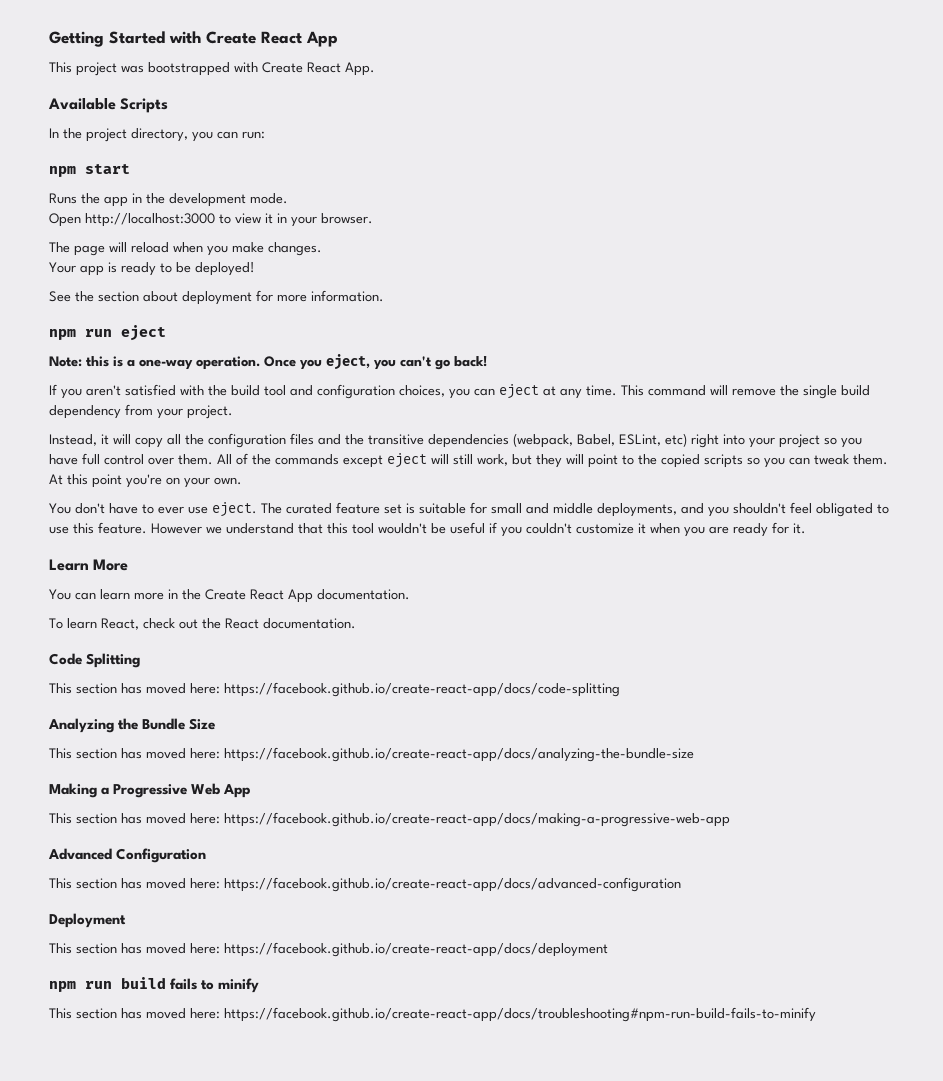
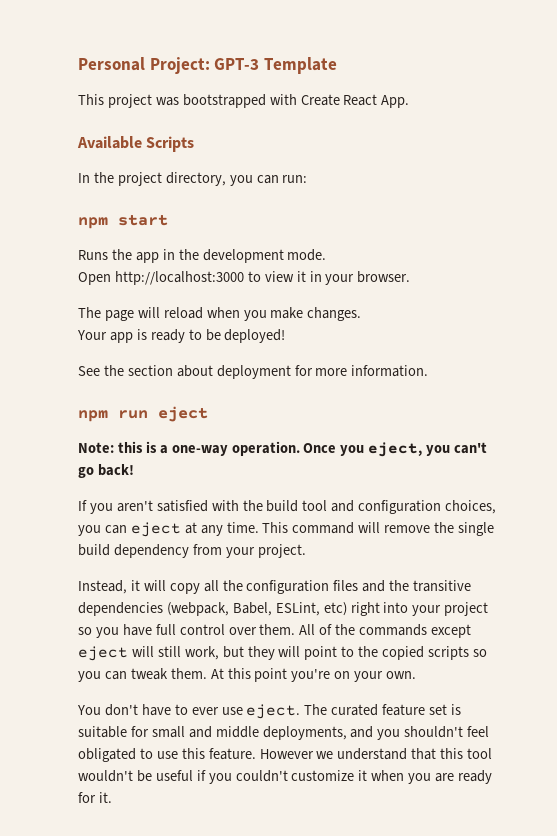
[49,31,338,47] Getting Started with Create React App -> [78,57,337,74] Personal Project: GPT-3 Template
[49,559,129,571] [49,589,410,603] [49,618,356,630] [49,653,141,668] [49,682,620,697] [48,718,216,733] [49,747,694,762] [49,783,251,798] [49,812,730,827] [48,848,207,863] [49,877,681,892] [49,913,126,928] [49,942,608,957] [49,977,260,993] [49,1007,816,1022] // Learn More // You can learn more in the Create React App documentation. // To learn React, check out the React documentation. // Code Splitting // This section has moved here: https://facebook.github.io/create-react-app/docs/code-splitting // Analyzing the Bundle Size // This section has moved here: https://facebook.github.io/create-react-app/docs/analyzing-the-bundle-size // Making a Progressive Web App // This section has moved here: https://facebook.github.io/create-react-app/docs/making-a-progressive-web-app // Advanced Configuration // This section has moved here: https://facebook.github.io/create-react-app/docs/advanced-configuration // Deployment // This section has moved here: https://facebook.github.io/create-react-app/docs/deployment // npm run build fails to minify // This section has moved here: https://facebook.github.io/create-react-app/docs/troubleshooting#npm-run-build-fails-to-minify -> (112, 797) none

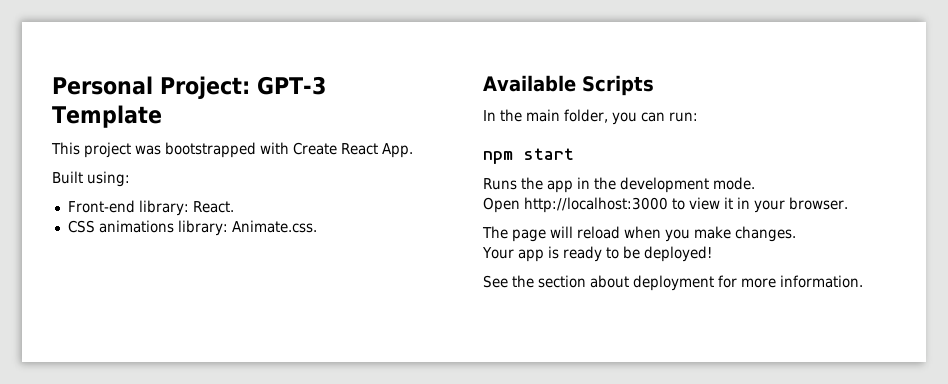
(410, 101) none -> [52,171,130,187] [67,200,234,216] [67,220,317,236] // Built using: // Front-end library: React. // CSS animations library: Animate.css.
[117,172,226,186] project directory, -> [526,109,608,123] main folder,
[78,406,208,422] [78,441,488,457] [78,464,134,478] [78,500,497,514] [78,522,495,537] [78,544,306,558] [78,580,472,594] [78,602,489,616] [78,624,472,638] [78,646,487,661] [78,668,417,682] [77,704,462,719] [78,726,490,740] [78,748,493,762] [78,770,493,784] [78,792,112,803] // npm run eject // Note: this is a one-way operation. Once you eject, you can't go back! // If you aren't satisfied with the build tool and configuration choices, you can eject at any time. This command will remove the single build dependency from your project. // Instead, it will copy all the configuration files and the transitive dependencies (webpack, Babel, ESLint, etc) right into your project so you have full control over them. All of the commands except eject will still work, but they will point to the copied scripts so you can tweak them. At this point you're on your own. // You don't have to ever use eject. The curated feature set is suitable for small and middle deployments, and you shouldn't feel obligated to use this feature. However we understand that this tool wouldn't be useful if you couldn't customize it when you are ready for it. -> (863, 281) none

